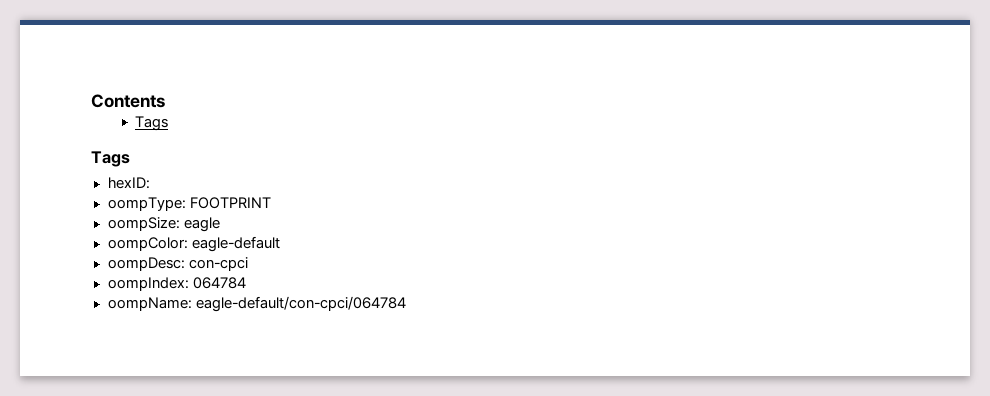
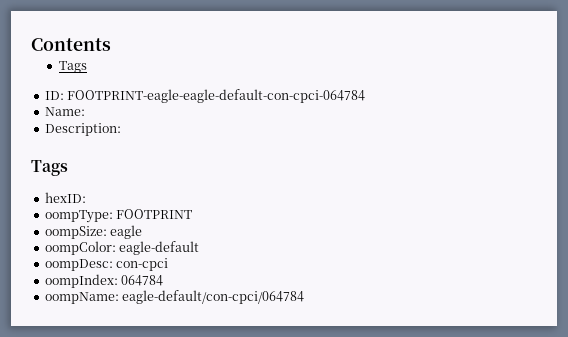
(169, 123) none -> [44,89,366,103] [44,107,85,116] [44,123,121,136] // ID: FOOTPRINT-eagle-eagle-default-con-cpci-064784 // Name: // Description:

